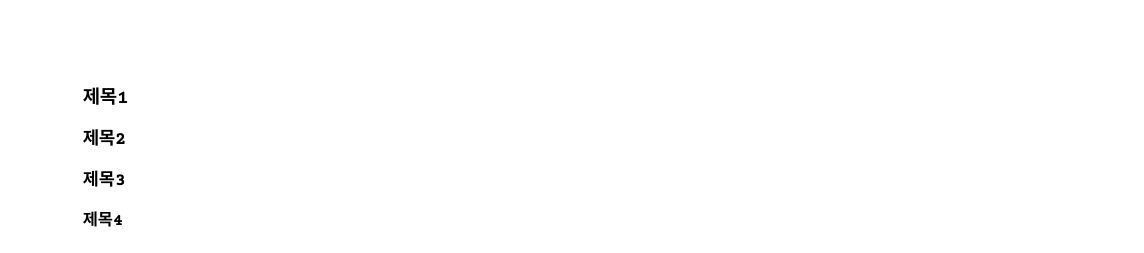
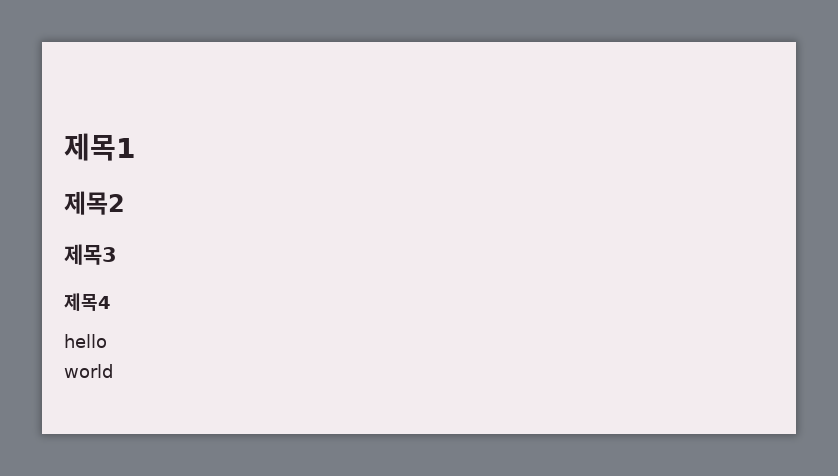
(123, 219) none -> [64,334,107,348] [64,364,113,378] // hello // world

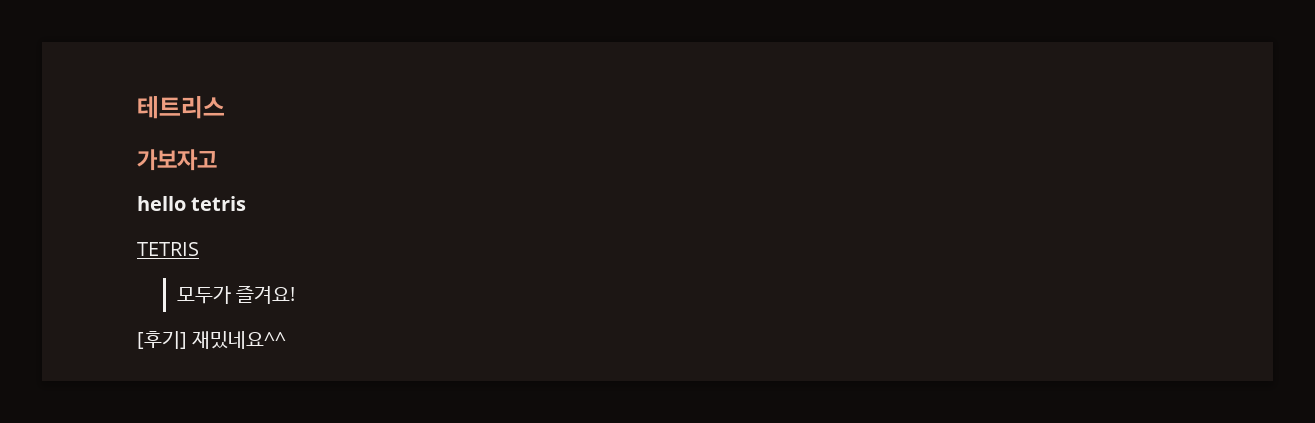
[64,133,135,161] [64,191,125,215] [64,244,117,265] [64,293,111,311] [64,334,107,348] [64,364,113,378] 제목1 // 제목2 // 제목3 // 제목4 // hello // world -> [137,96,225,119] [137,149,217,171] [137,196,247,211] [137,242,199,256] [176,285,296,304] [137,331,287,349] 테트리스 // 가보자고 // hello tetris // TETRIS // 모두가 즐겨요! // [후기] 재밌네요^^

